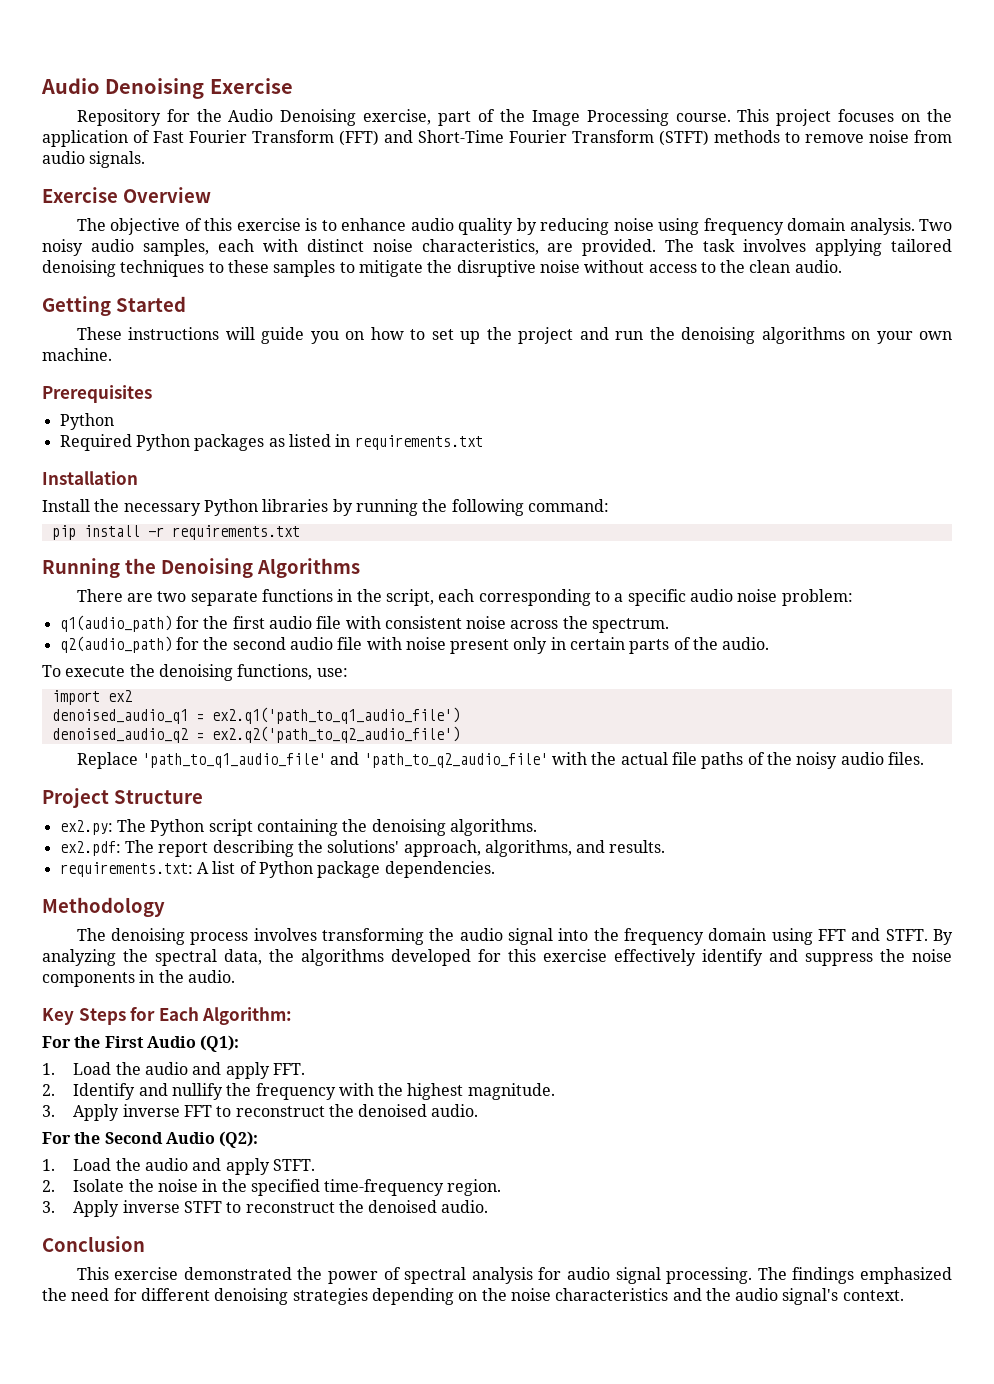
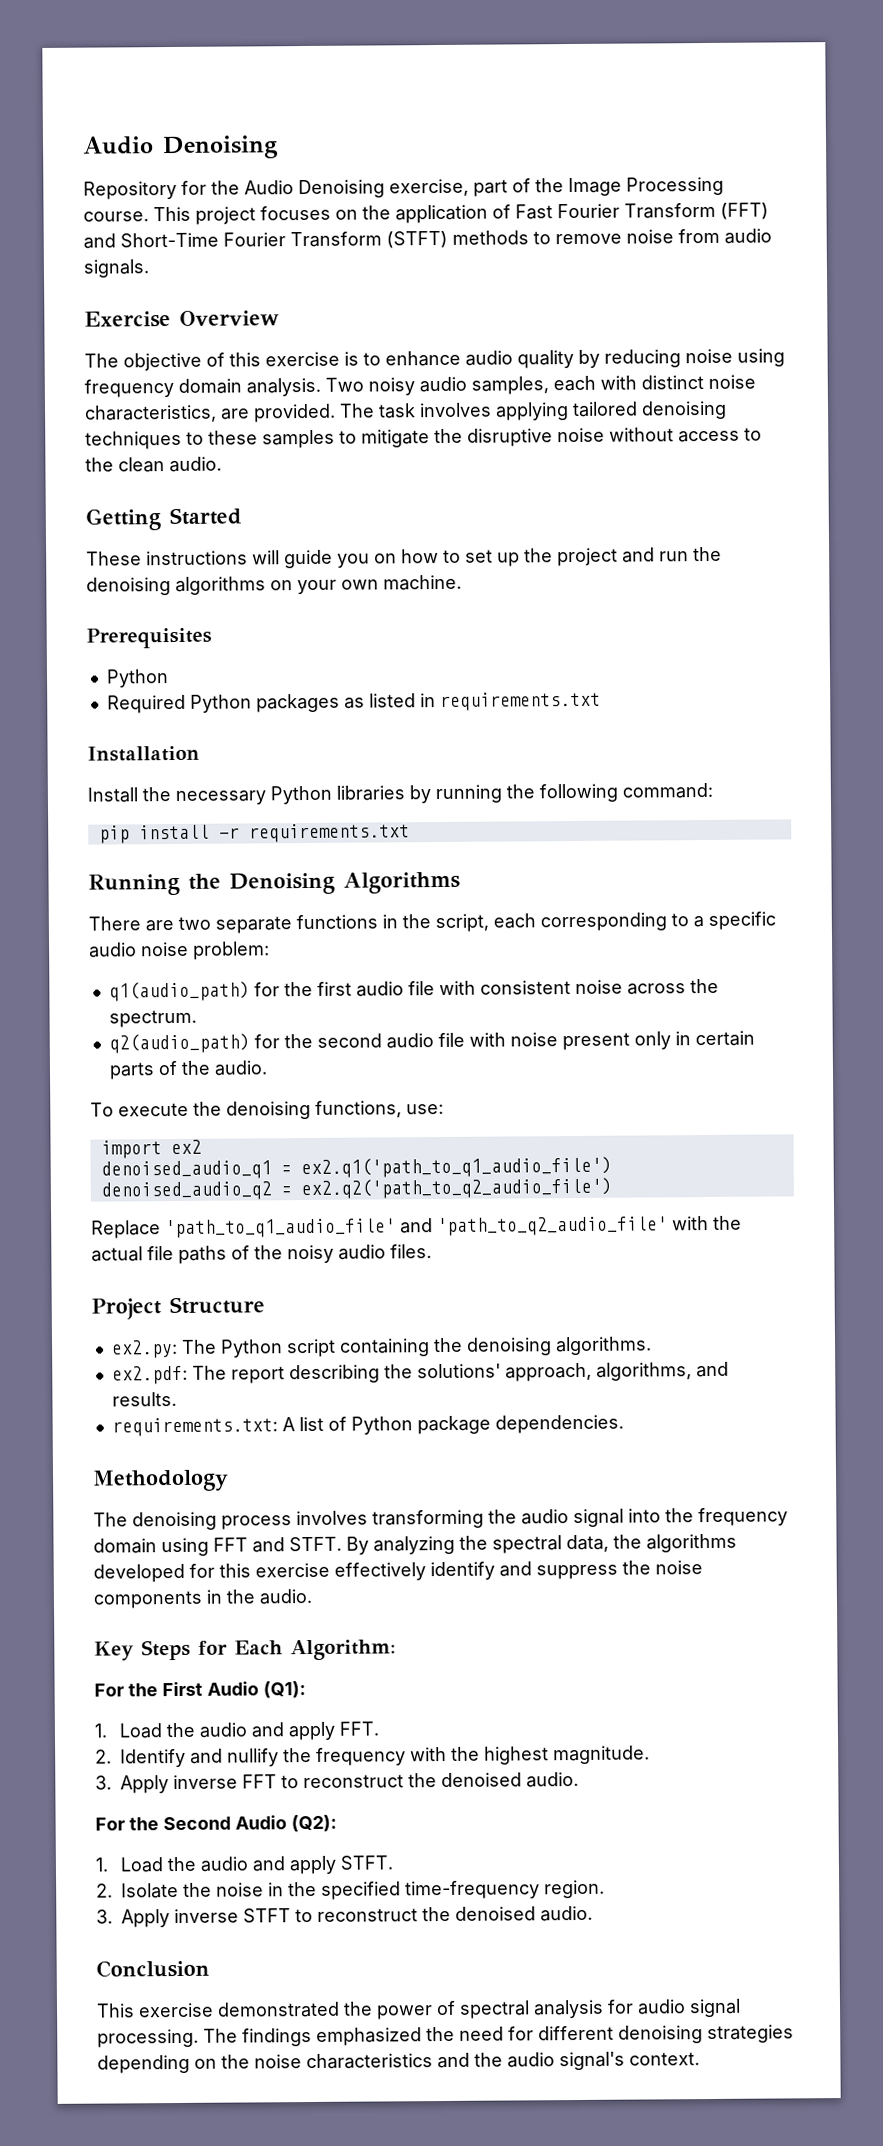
[41,78,293,99] Audio Denoising Exercise -> [82,135,278,160] Audio Denoising

